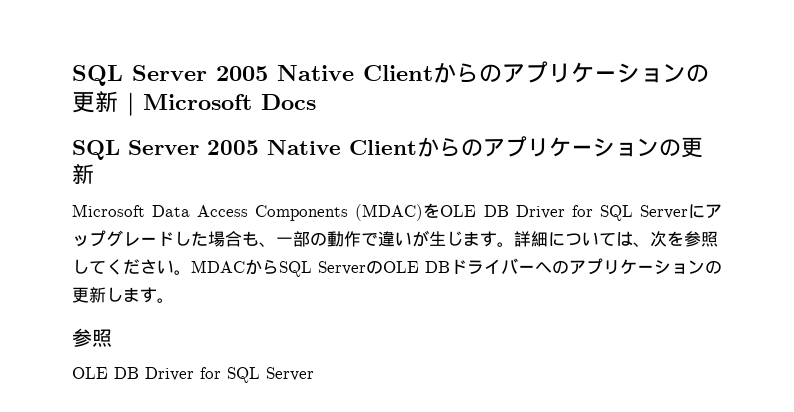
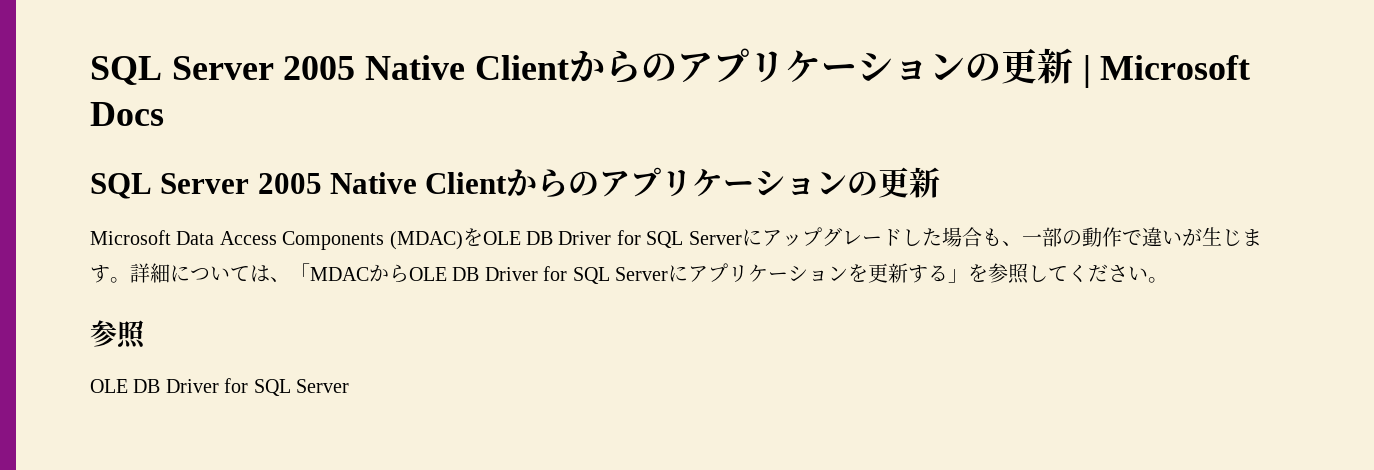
[650,231,667,247] 次 -> [290,263,968,284] 「MDACからOLE DB Driver for SQL Serverにアプリケーションを更新する」
[191,258,722,277] [72,287,174,303] MDACからSQL ServerのOLE DBドライバーへのアプリケーションの更新します。 -> (1168, 280) none

